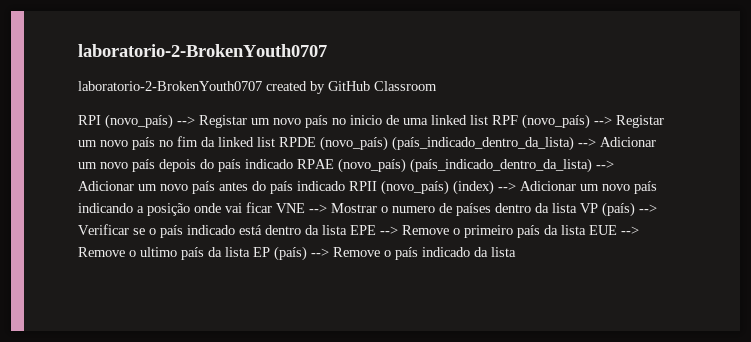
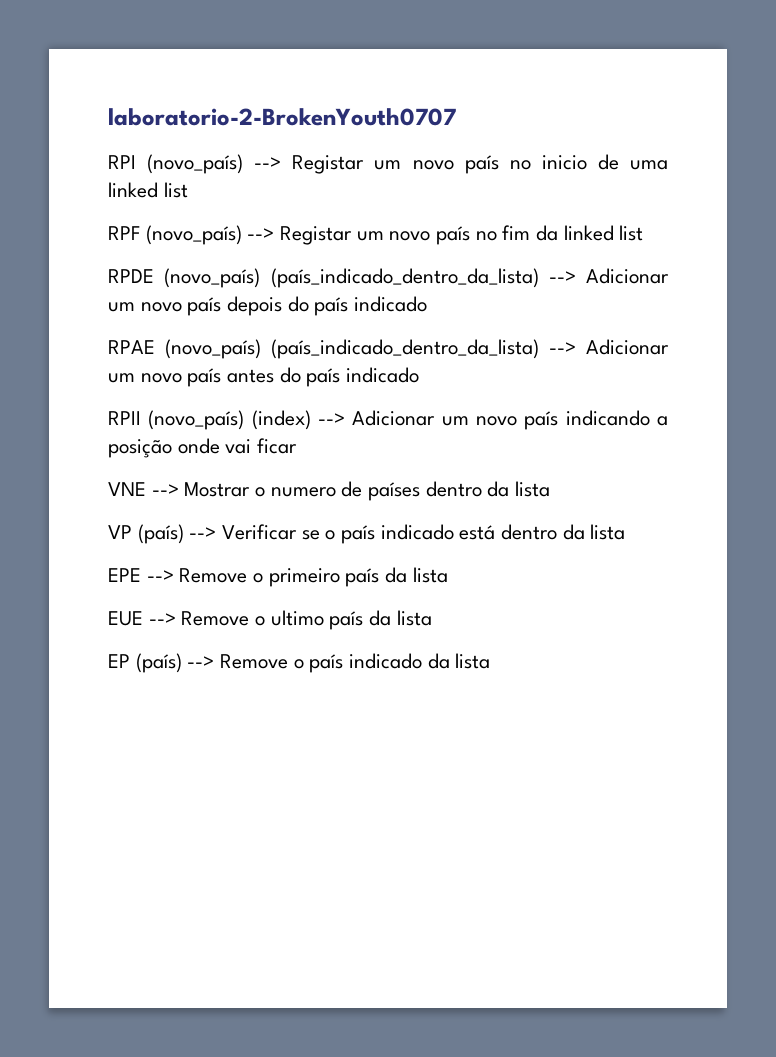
[78,44,327,57] [78,81,437,94] laboratorio-2-BrokenYouth0707 // laboratorio-2-BrokenYouth0707 created by GitHub Classroom -> [108,108,456,126] laboratorio-2-BrokenYouth0707
(488, 120) none -> (188, 190) //
(275, 142) none -> (644, 233) //
(293, 164) none -> (428, 304) //
(345, 186) none -> (420, 375) //
(272, 207) none -> (298, 446) //
(577, 208) none -> (551, 489) //
(347, 230) none -> (626, 532) //
(586, 230) none -> (448, 575) //
(250, 252) none -> (432, 618) //

